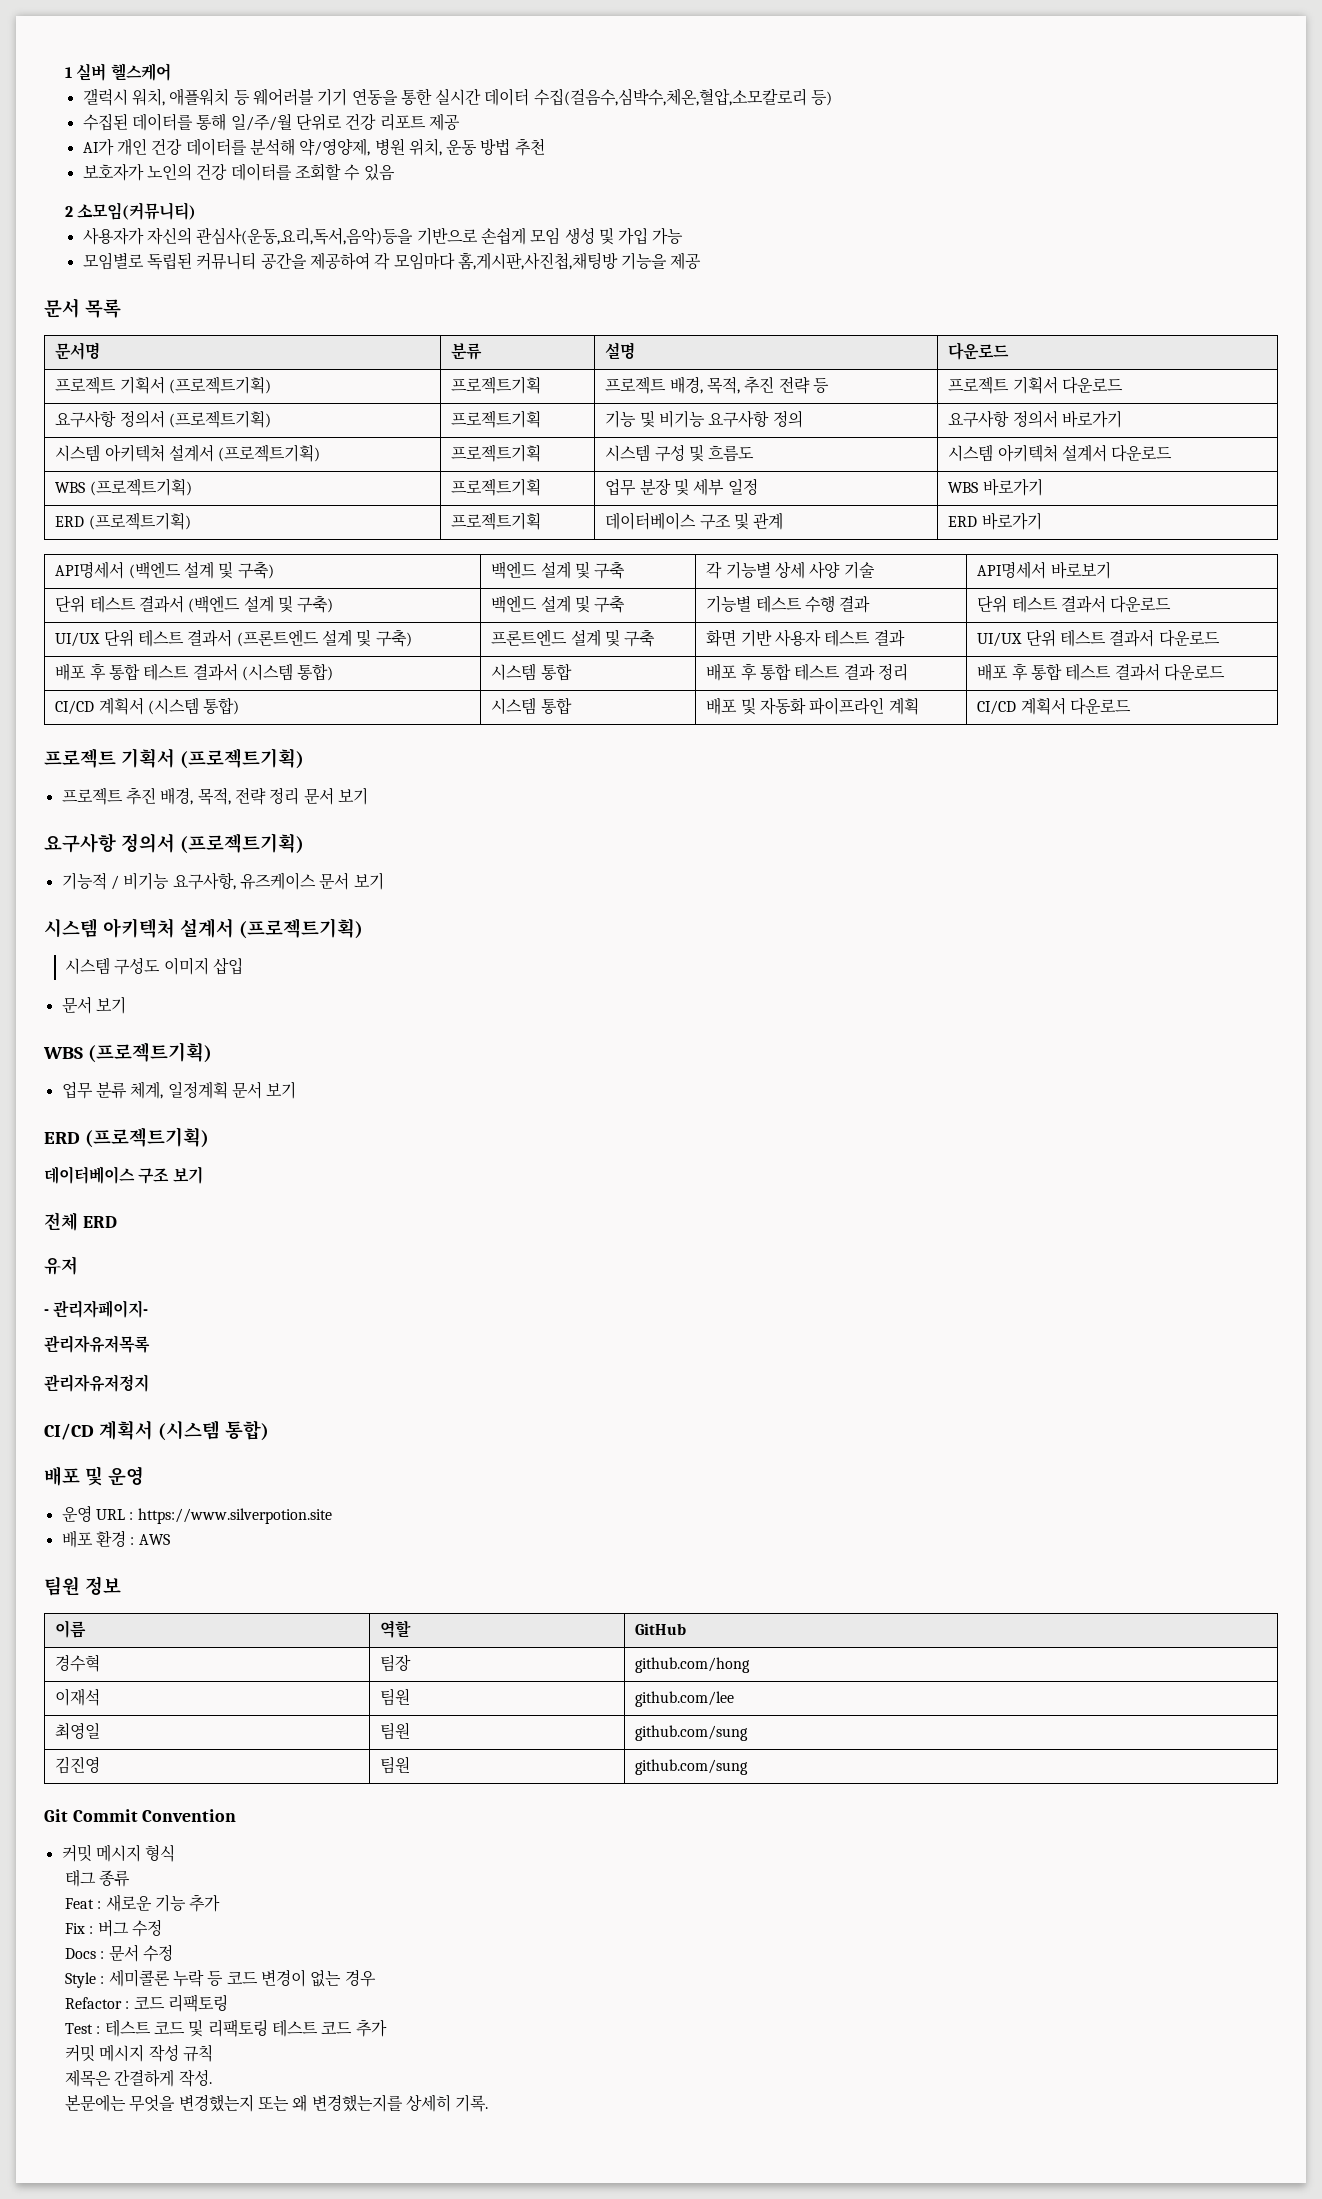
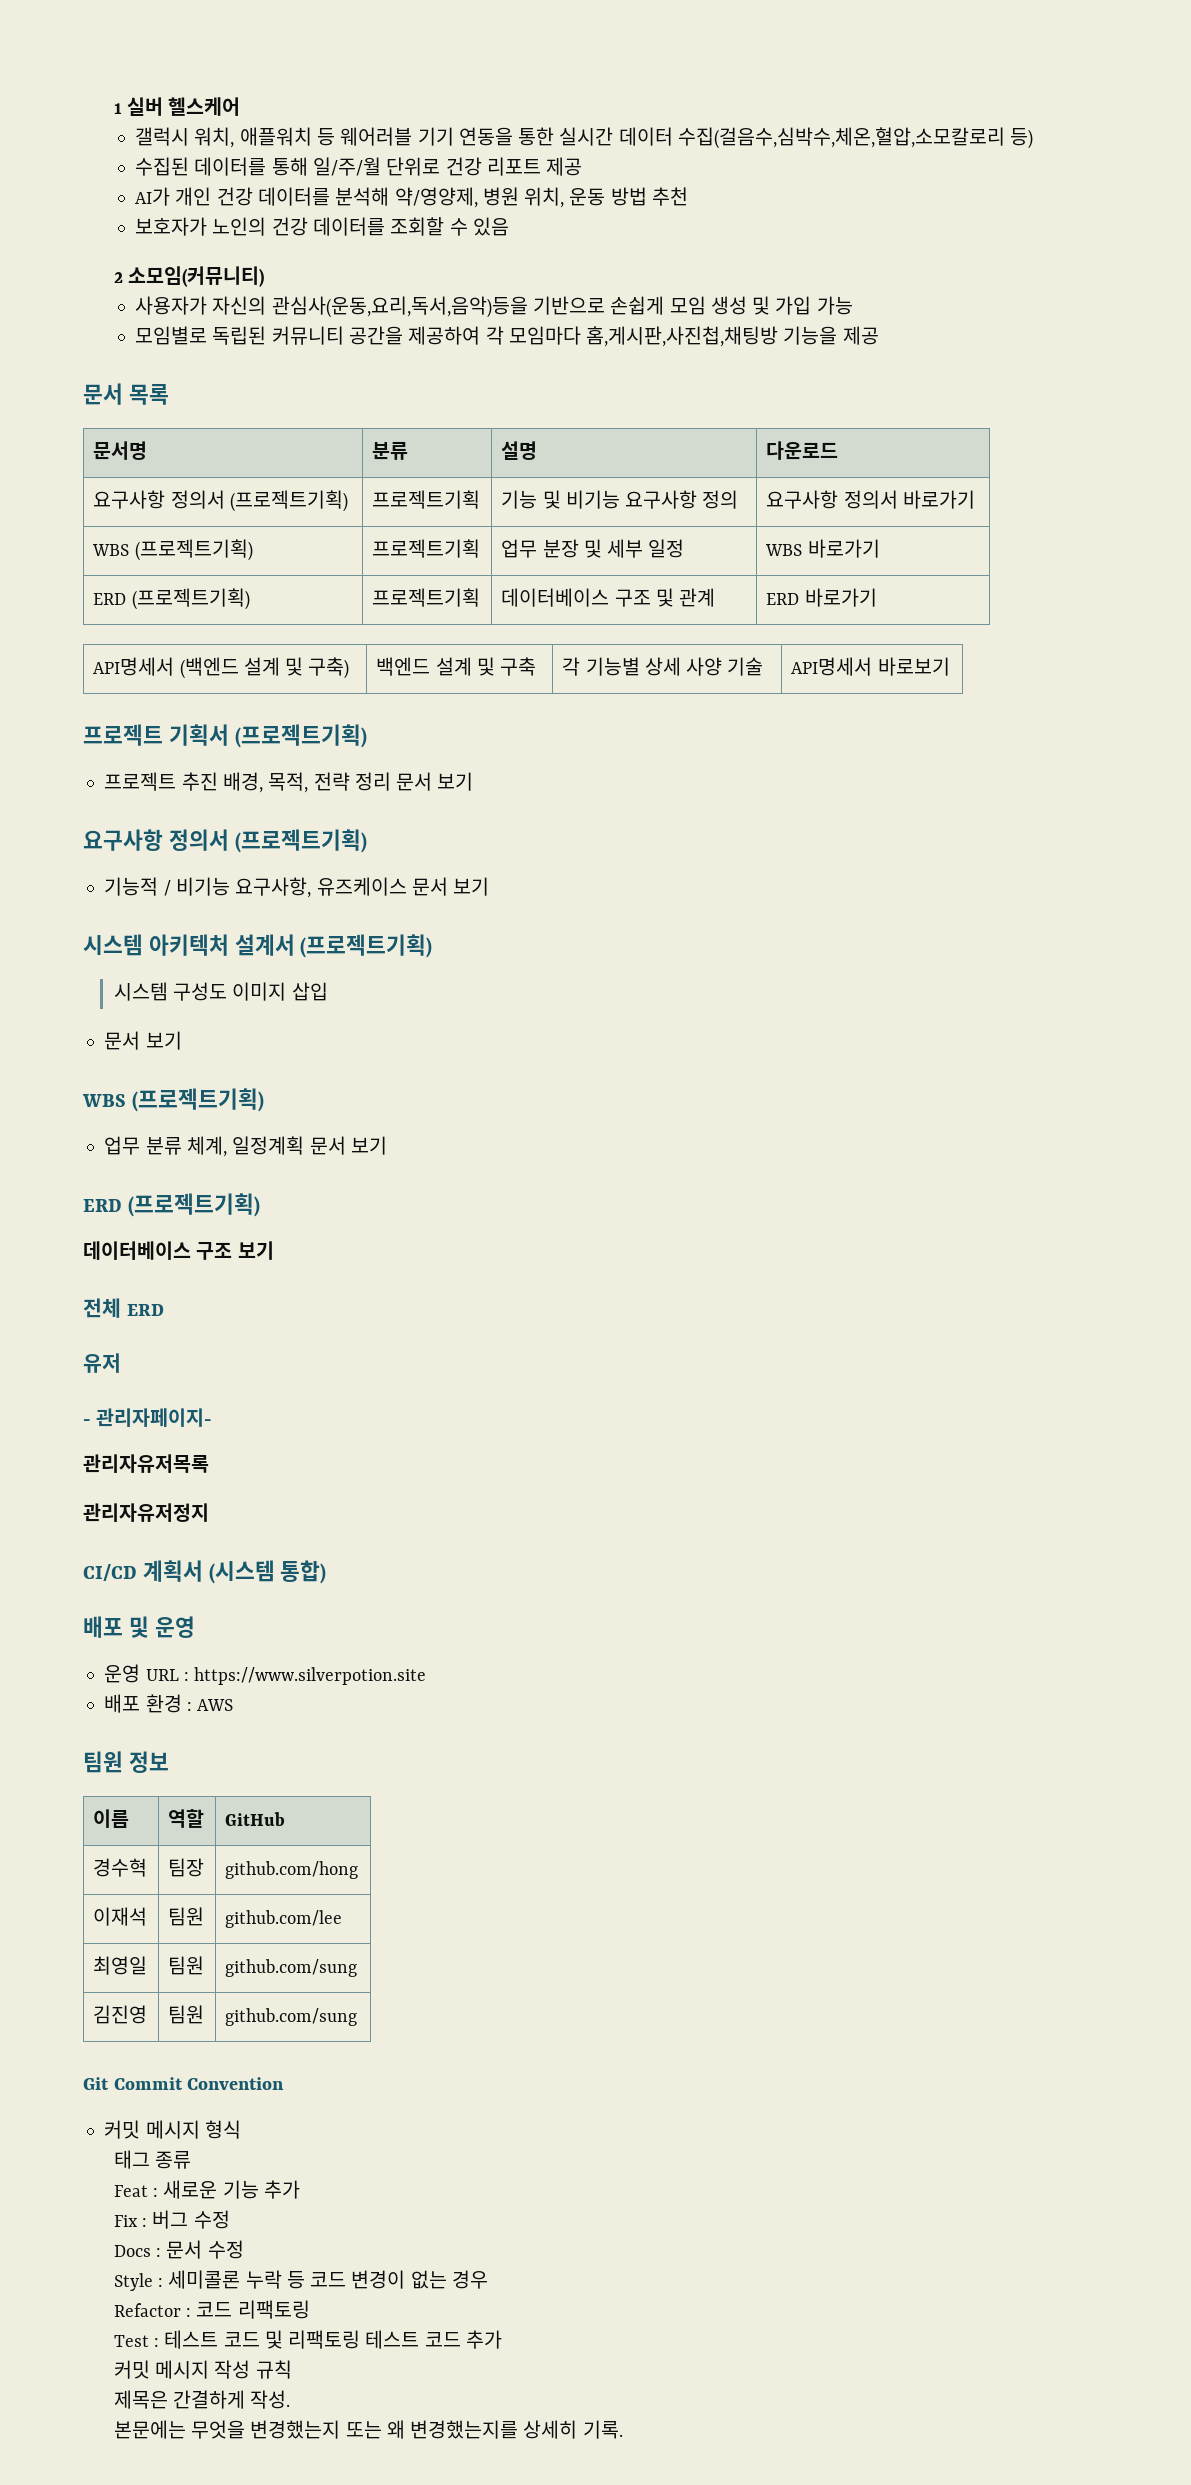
[55,376,272,394] [451,376,542,394] [605,376,830,394] [948,376,1124,394] // 프로젝트 기획서 (프로젝트기획) | 프로젝트기획 | 프로젝트 배경, 목적, 추진 전략 등 | 프로젝트 기획서 다운로드 -> (839, 450) none
[55,444,321,462] [451,444,542,462] [605,444,755,462] [948,444,1173,462] // 시스템 아키텍처 설계서 (프로젝트기획) | 프로젝트기획 | 시스템 구성 및 흐름도 | 시스템 아키텍처 설계서 다운로드 -> (975, 499) none
[55,595,334,613] [491,595,626,613] [706,595,871,613] [977,595,1172,613] [55,629,412,647] [491,629,656,647] [706,629,905,647] [977,629,1220,647] [55,663,334,681] [491,663,572,681] [706,663,909,681] [977,663,1226,681] [55,697,240,715] [491,697,572,715] [706,697,919,715] [977,697,1132,715] // 단위 테스트 결과서 (백엔드 설계 및 구축) | 백엔드 설계 및 구축 | 기능별 테스트 수행 결과 | 단위 테스트 결과서 다운로드 // UI/UX 단위 테스트 결과서 (프론트엔드 설계 및 구축) | 프론트엔드 설계 및 구축 | 화면 기반 사용자 테스트 결과 | UI/UX 단위 테스트 결과서 다운로드 // 배포 후 통합 테스트 결과서 (시스템 통합) | 시스템 통합 | 배포 후 통합 테스트 결과 정리 | 배포 후 통합 테스트 결과서 다운로드 // CI/CD 계획서 (시스템 통합) | 시스템 통합 | 배포 및 자동화 파이프라인 계획 | CI/CD 계획서 다운로드 -> (950, 666) none

